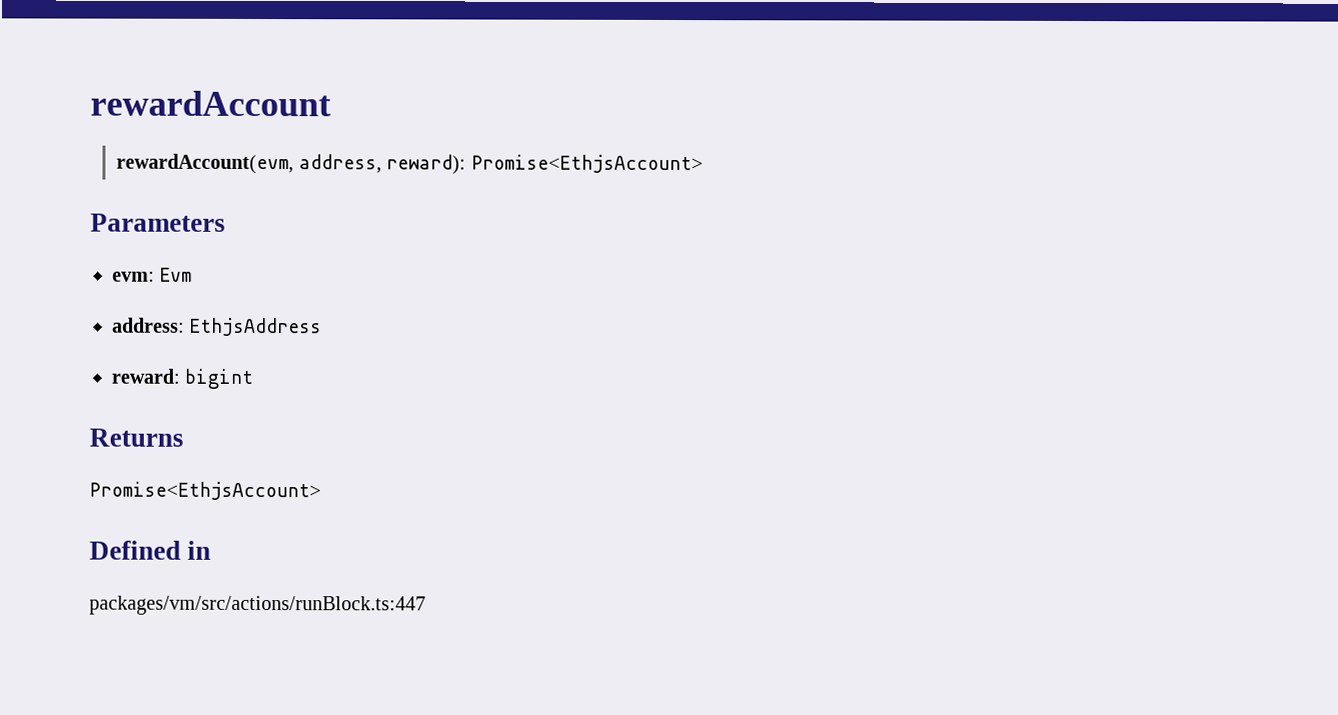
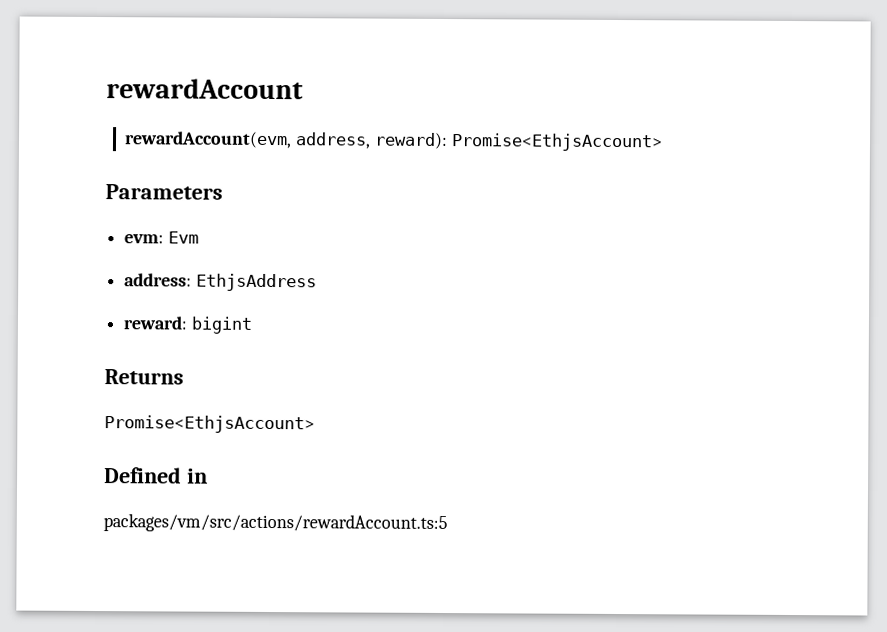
[89,595,426,616] packages/vm/src/actions/runBlock.ts:447 -> [103,513,448,534] packages/vm/src/actions/rewardAccount.ts:5

